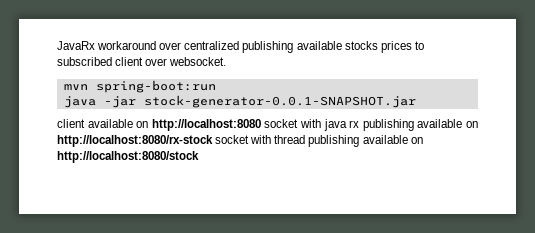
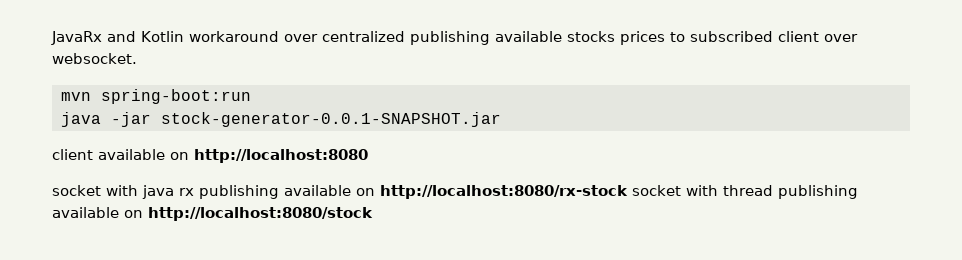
(95, 45) none -> [107,31,184,42] and Kotlin
(261, 125) none -> (368, 156) //

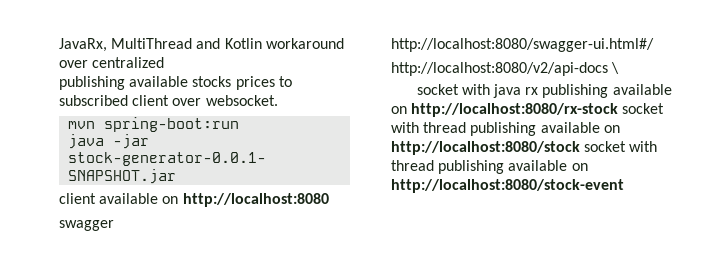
[51,31,102,45] JavaRx -> [59,38,193,52] JavaRx, MultiThread
(405, 36) none -> (165, 62) //
(368, 156) none -> [59,220,114,231] [391,38,654,52] [391,62,620,76] // swagger http://localhost:8080/swagger-ui.html#/ // http://localhost:8080/v2/api-docs \
(373, 214) none -> [584,141,658,152] [391,160,588,174] [391,179,624,193] socket with thread publishing available on http://localhost:8080/stock-event

